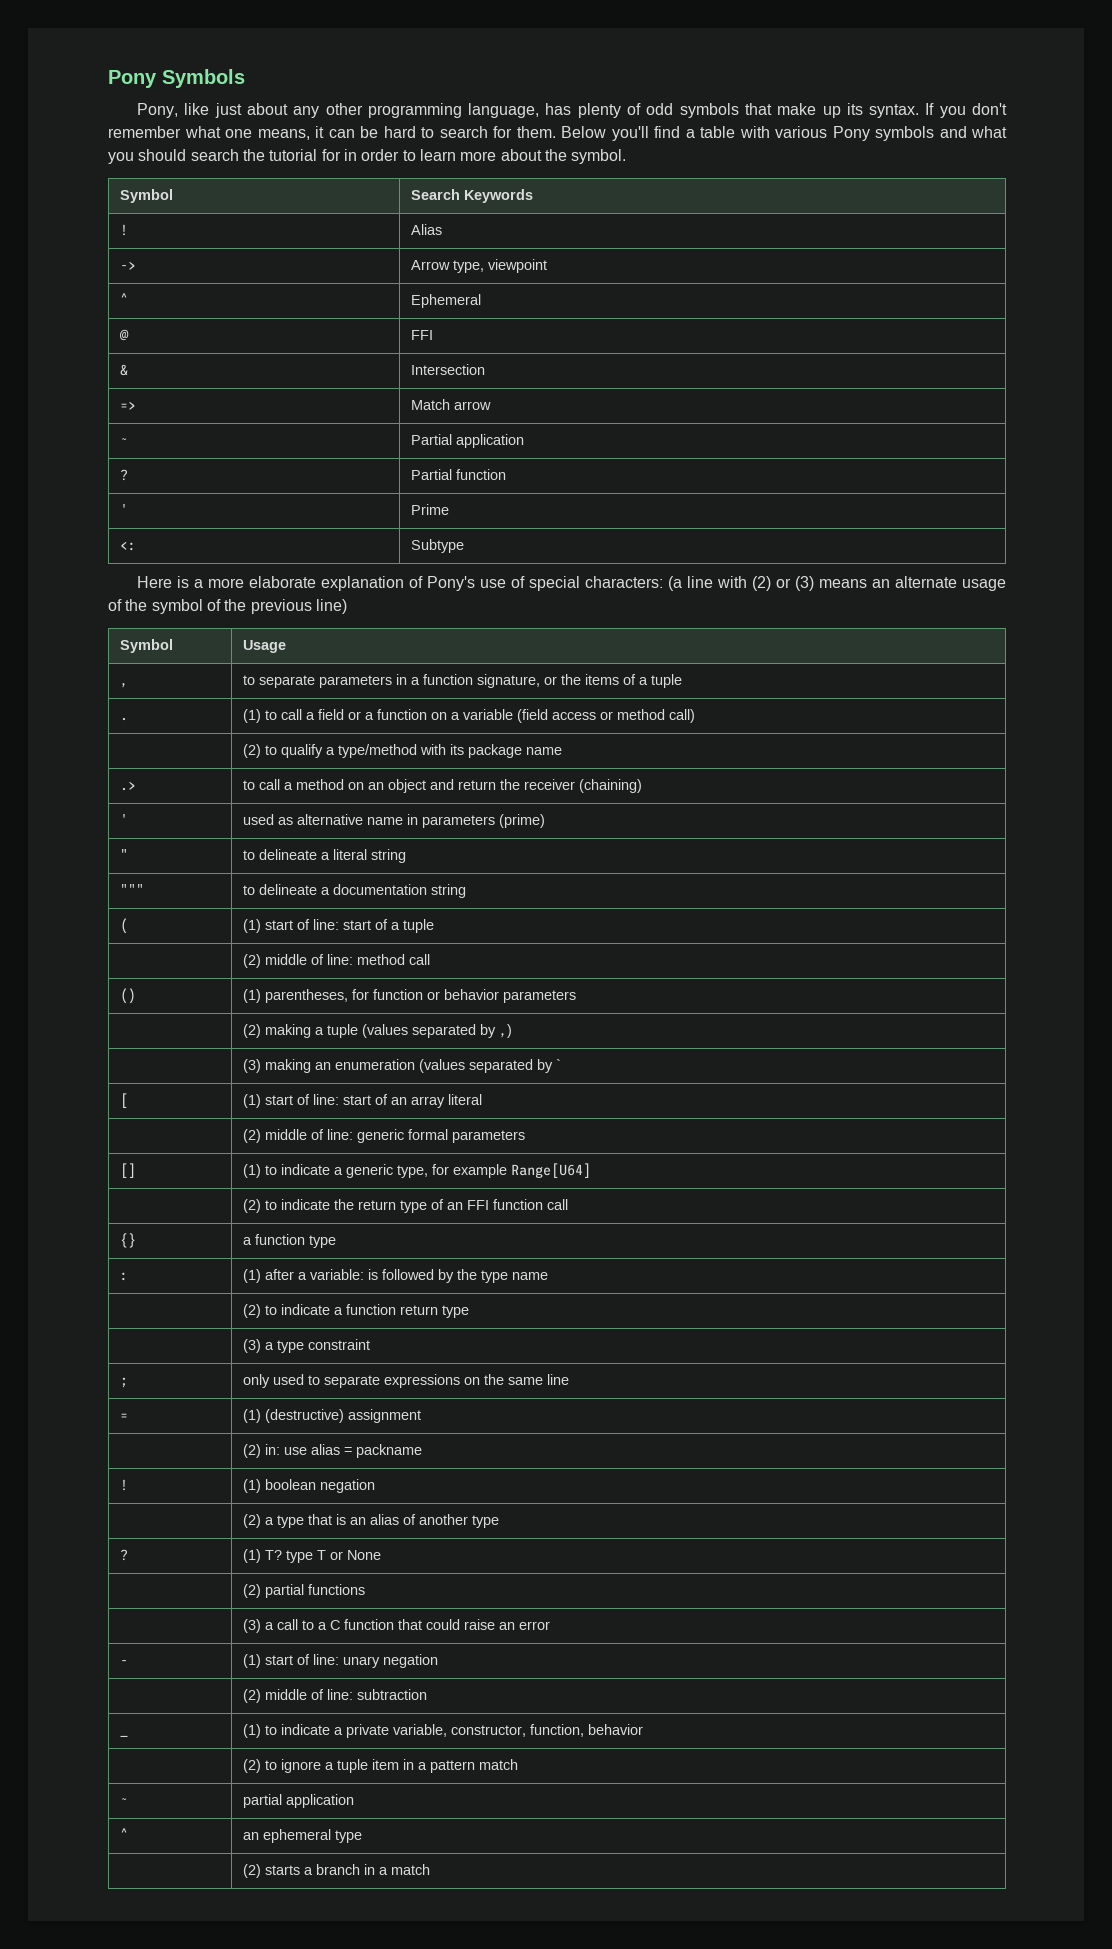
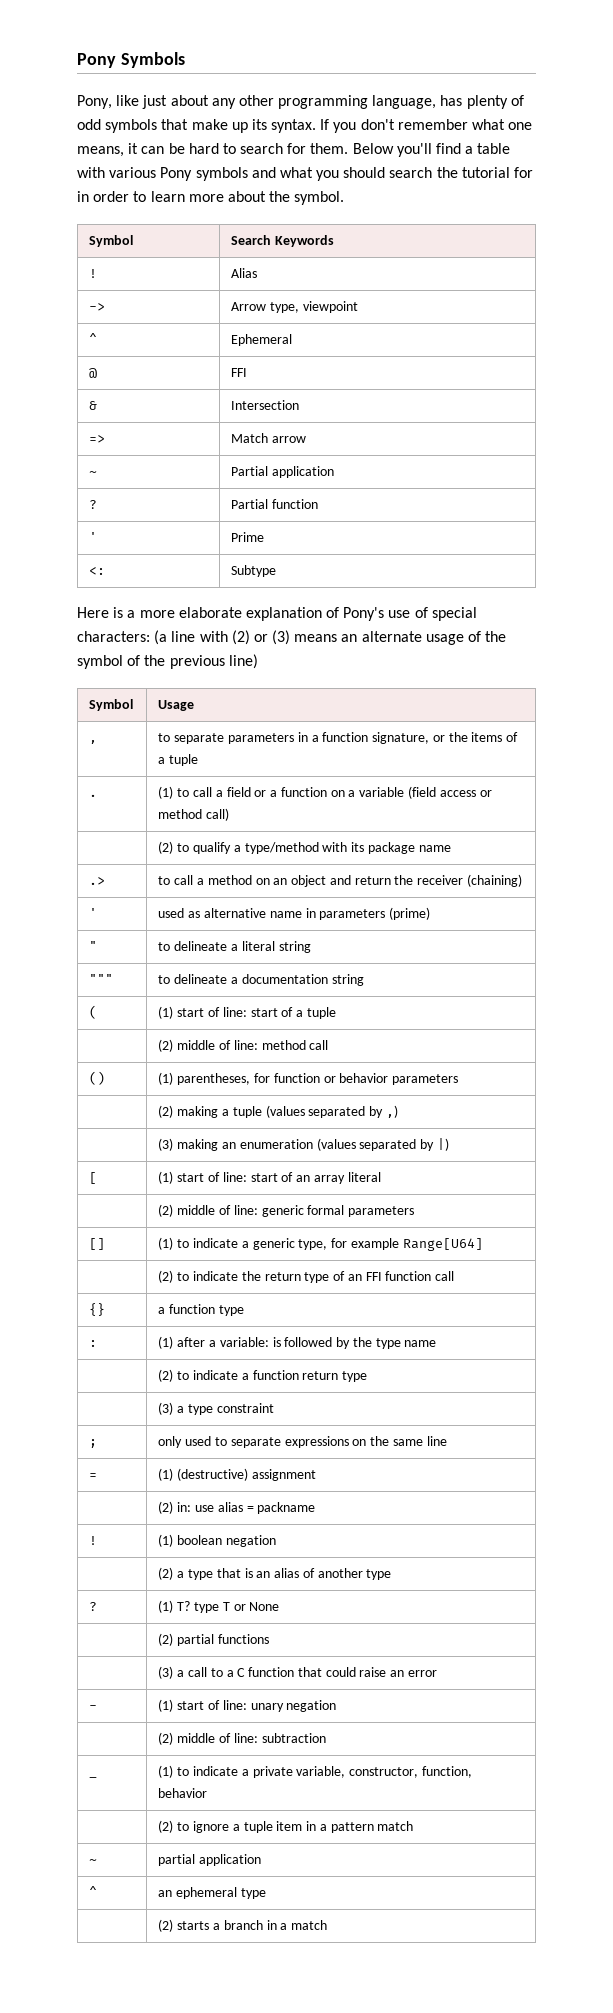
[556,1059,562,1070] ` -> [436,1138,449,1151] |)

